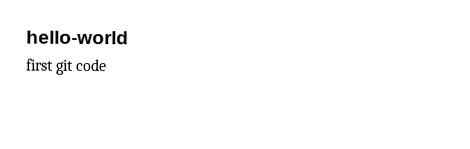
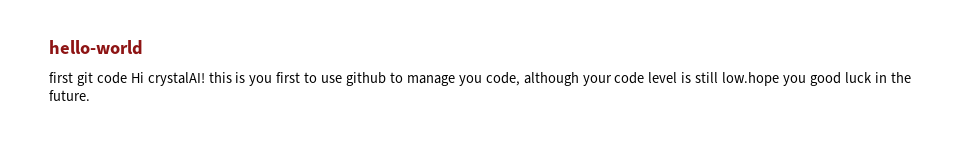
(108, 65) none -> [130,72,911,86] [49,90,90,101] Hi crystalAI! this is you first to use github to manage you code, although your code level is still low.hope you good luck in the future.

